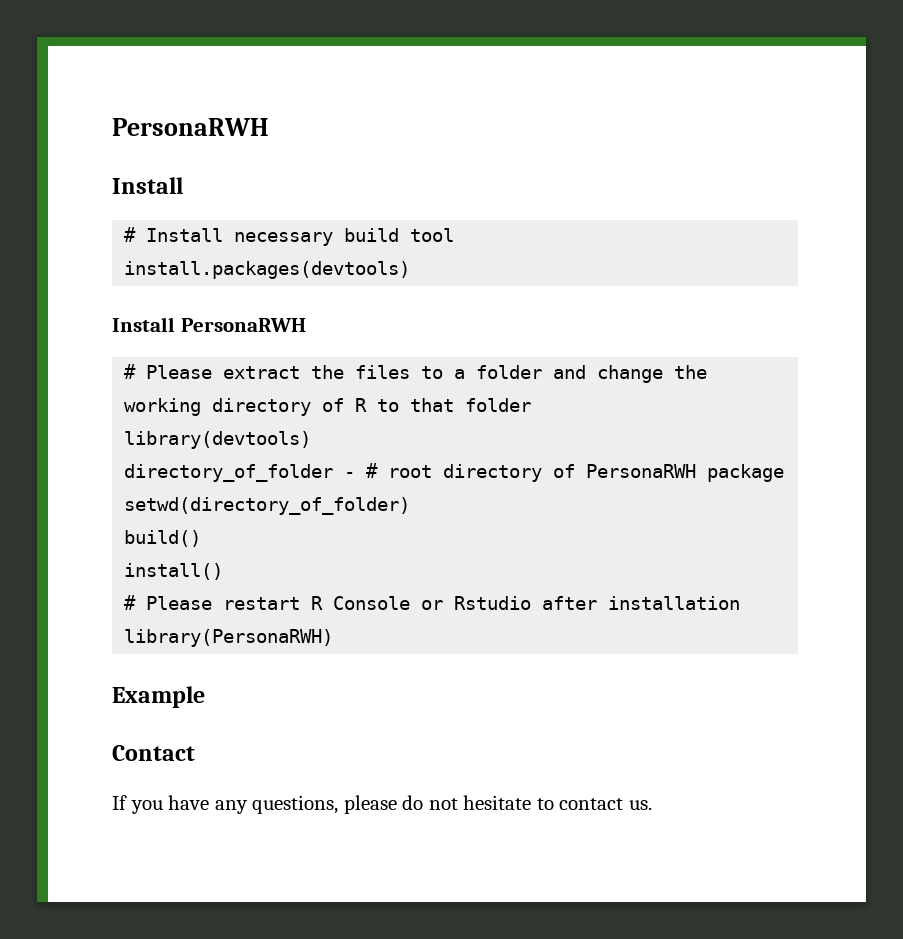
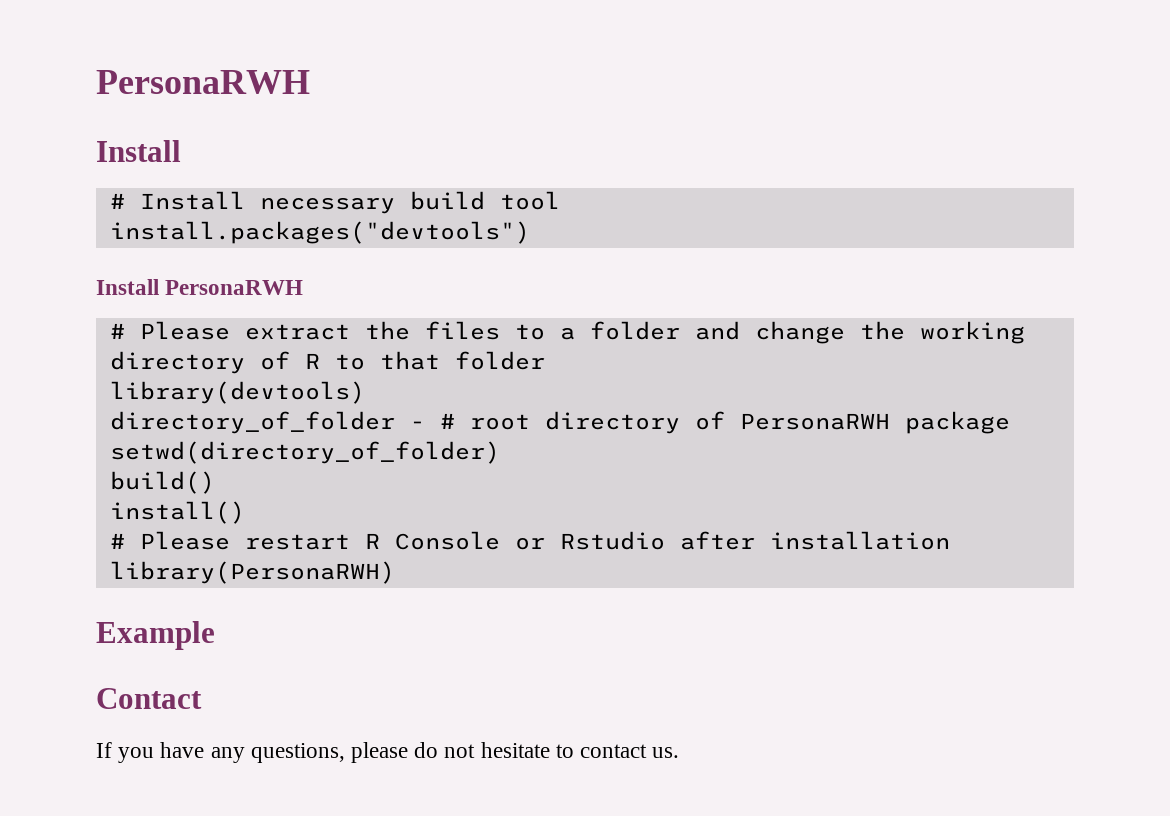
[124,261,411,279] install.packages(devtools) -> [109,221,530,244] install.packages("devtools")

